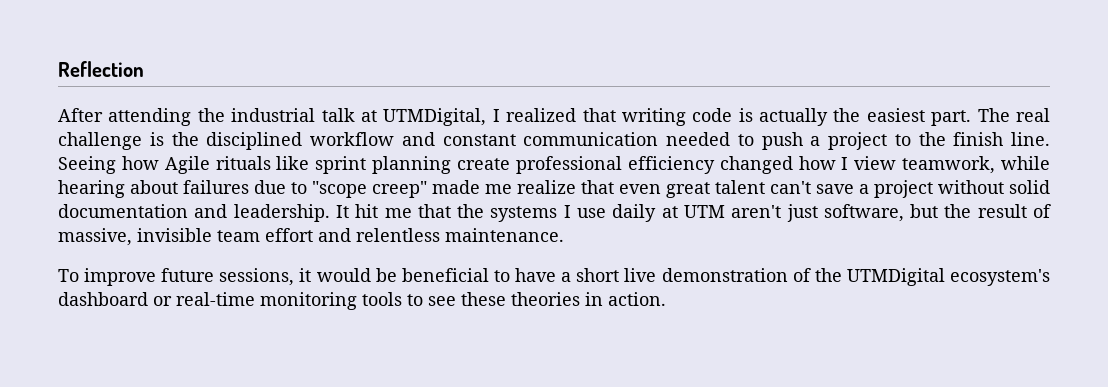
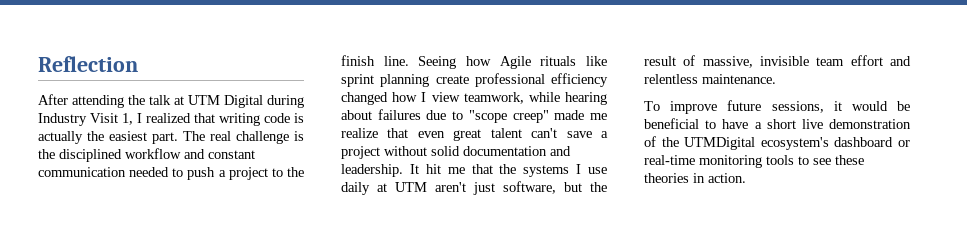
[231,108,316,122] industrial -> (145, 100) none
[383,108,487,126] UTMDigital, -> [188,95,304,108] [38,113,133,126] UTM Digital during Industry Visit 1,

